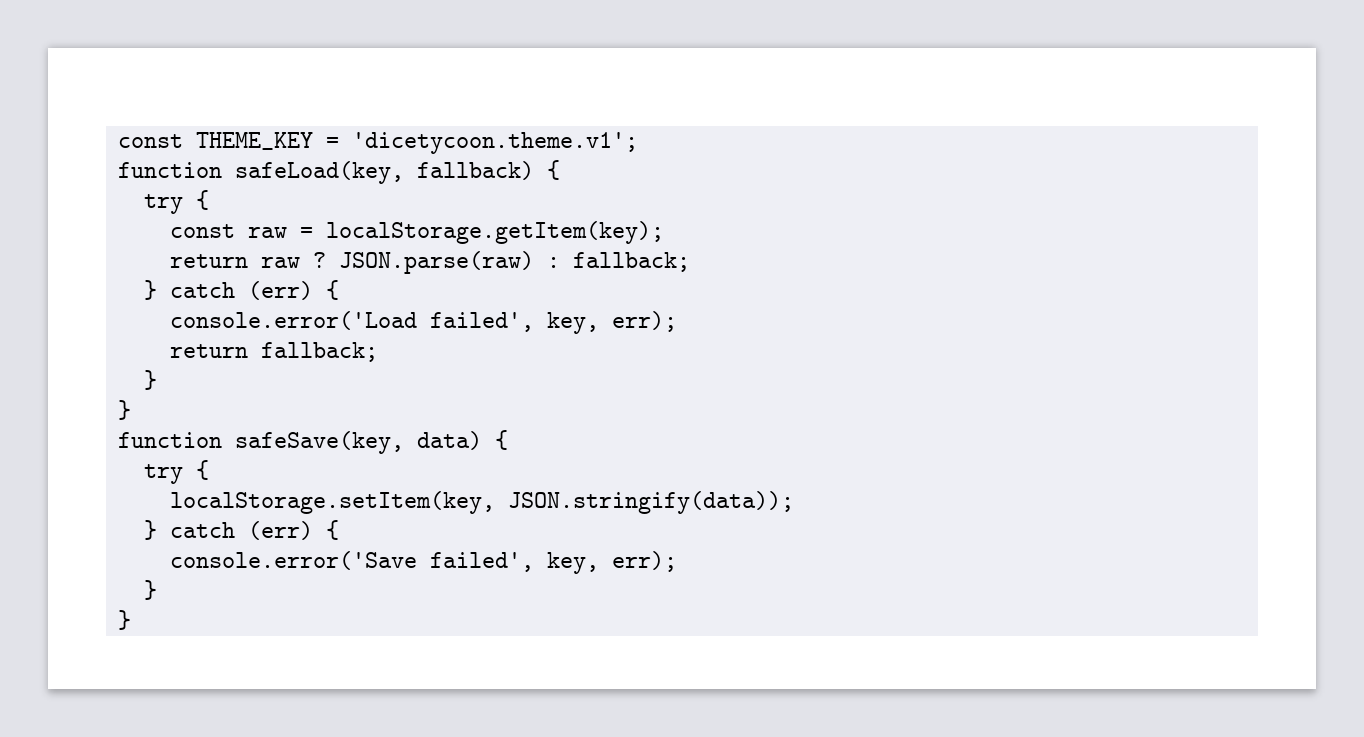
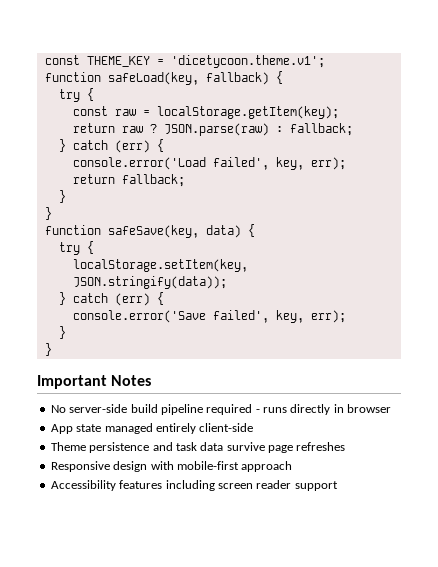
(132, 620) none -> [37,375,152,389] [50,404,392,415] [50,423,254,434] [50,442,346,453] [50,461,293,472] [50,480,338,491] // Important Notes // No server-side build pipeline required - runs directly in browser // App state managed entirely client-side // Theme persistence and task data survive page refreshes // Responsive design with mobile-first approach // Accessibility features including screen reader support

